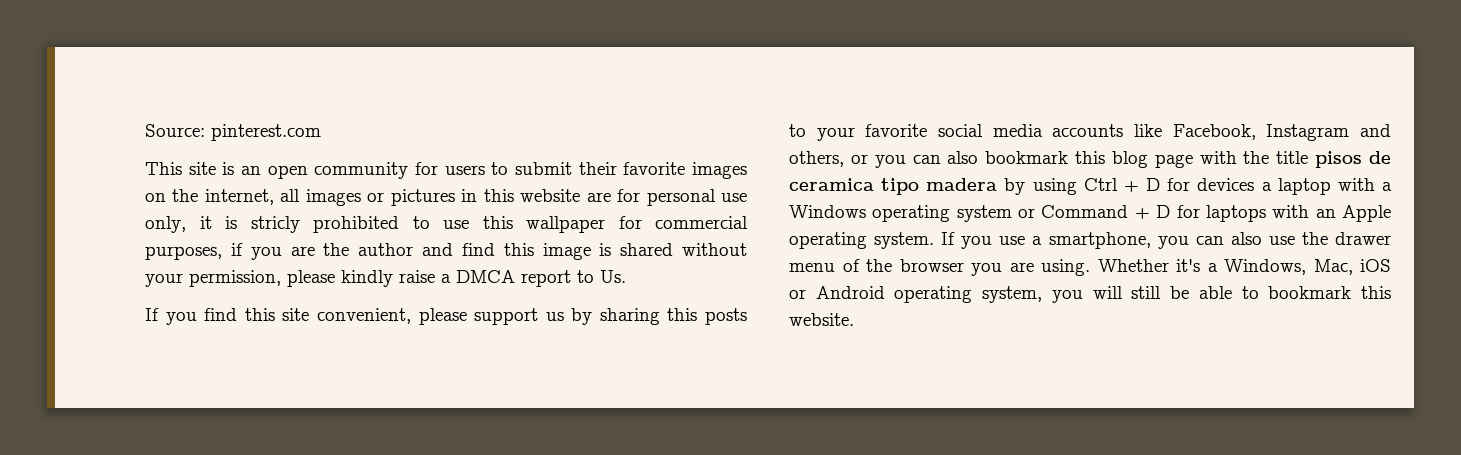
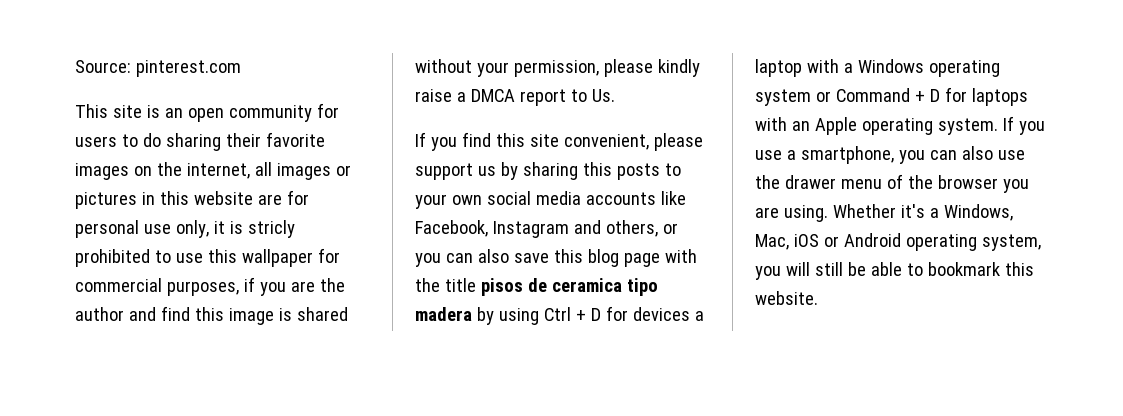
[515,162,573,175] submit -> [142,133,221,151] do sharing
[865,124,928,137] favorite -> [451,195,482,205] own
[985,151,1069,164] bookmark -> [513,253,549,263] save

